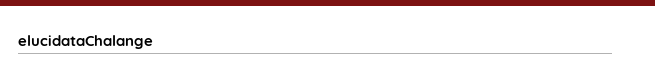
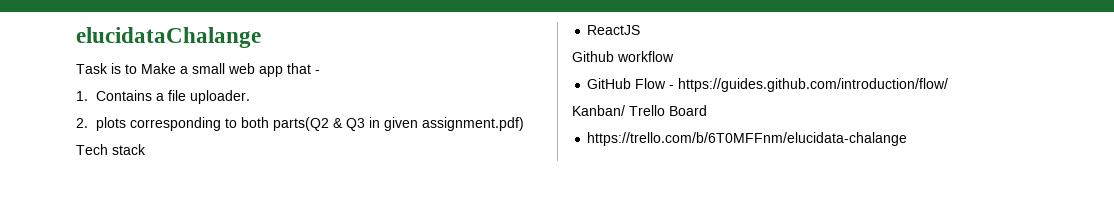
(153, 42) none -> [76,63,320,77] [76,90,250,104] [76,117,524,131] [76,144,146,155] [587,25,641,35] [572,51,674,62] [587,78,949,92] [572,105,707,116] [587,132,908,146] // Task is to Make a small web app that - // 1. Contains a file uploader. // 2. plots corresponding to both parts(Q2 & Q3 in given assignment.pdf) // Tech stack // ReactJS // Github workflow // GitHub Flow - https://guides.github.com/introduction/flow/ // Kanban/ Trello Board // https://trello.com/b/6T0MFFnm/elucidata-chalange

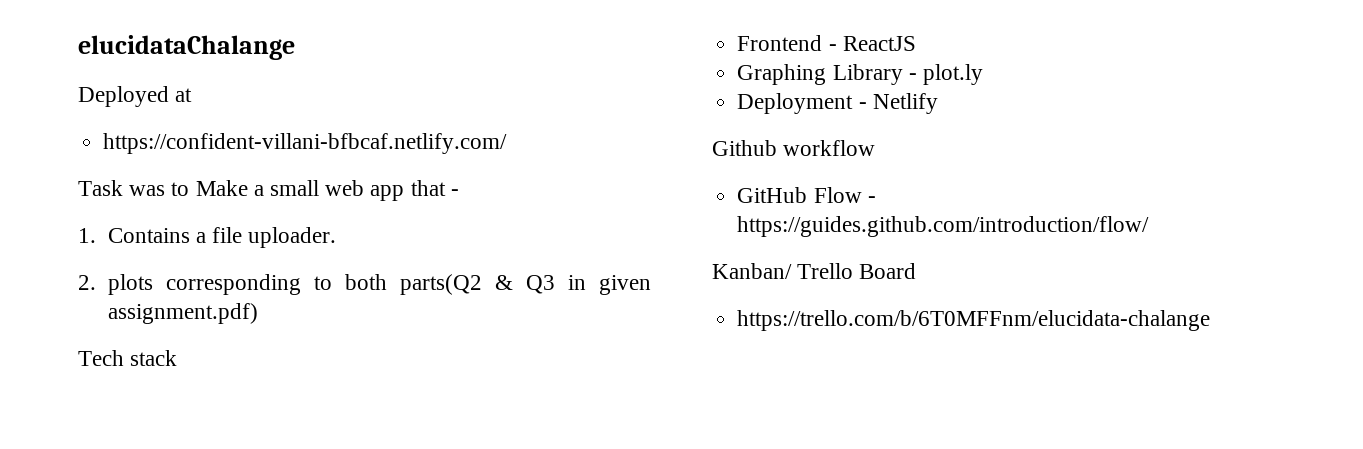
(261, 37) none -> [78,86,193,107] [103,133,508,154] // Deployed at // https://confident-villani-bfbcaf.netlify.com/
[111,63,121,74] is -> [129,185,166,196] was
(146, 149) none -> [737,35,837,51] Frontend -
(641, 30) none -> [737,64,983,85] [737,93,938,114] // Graphing Library - plot.ly // Deployment - Netlify

